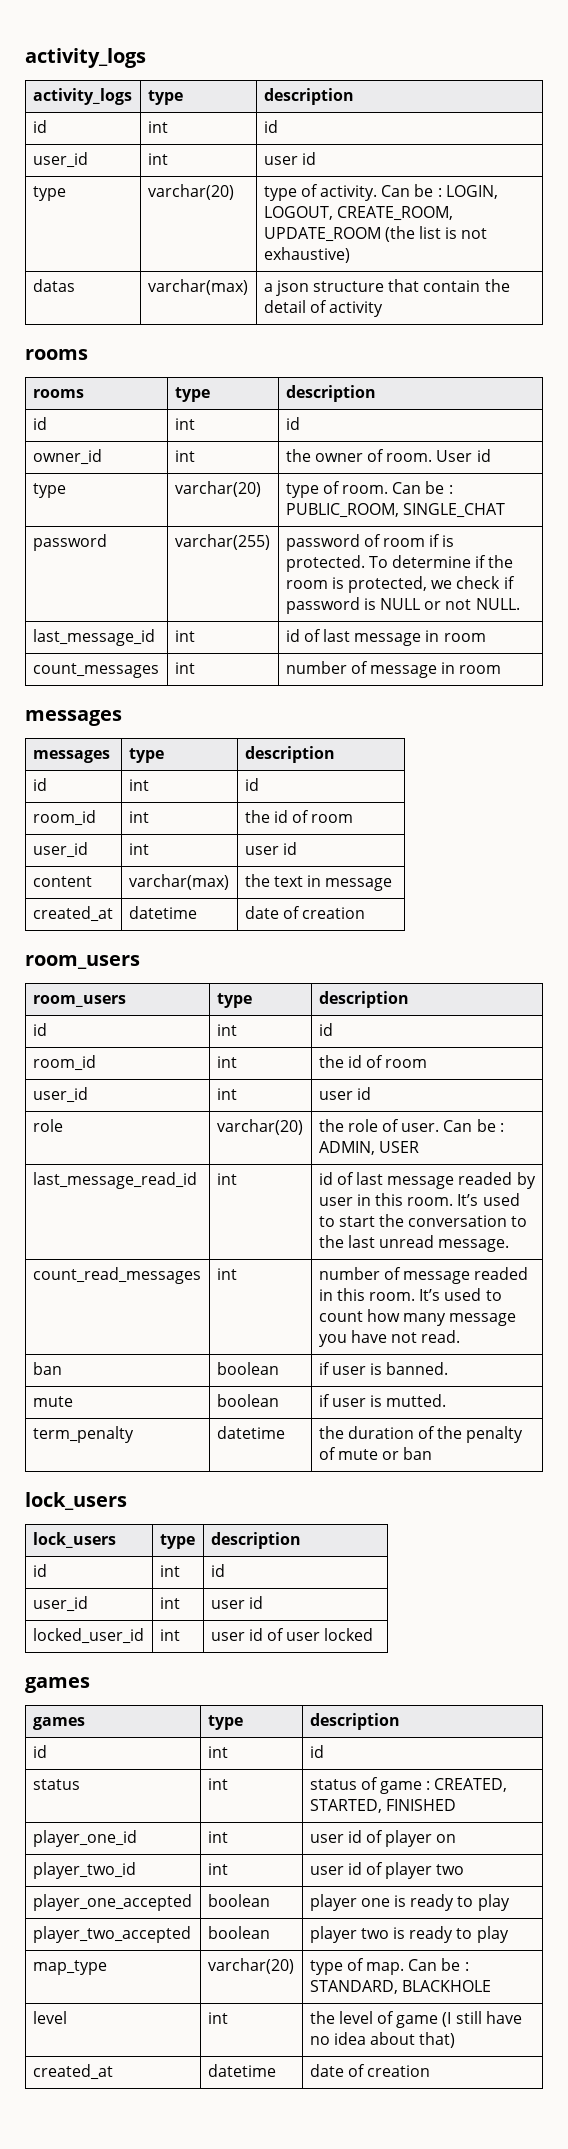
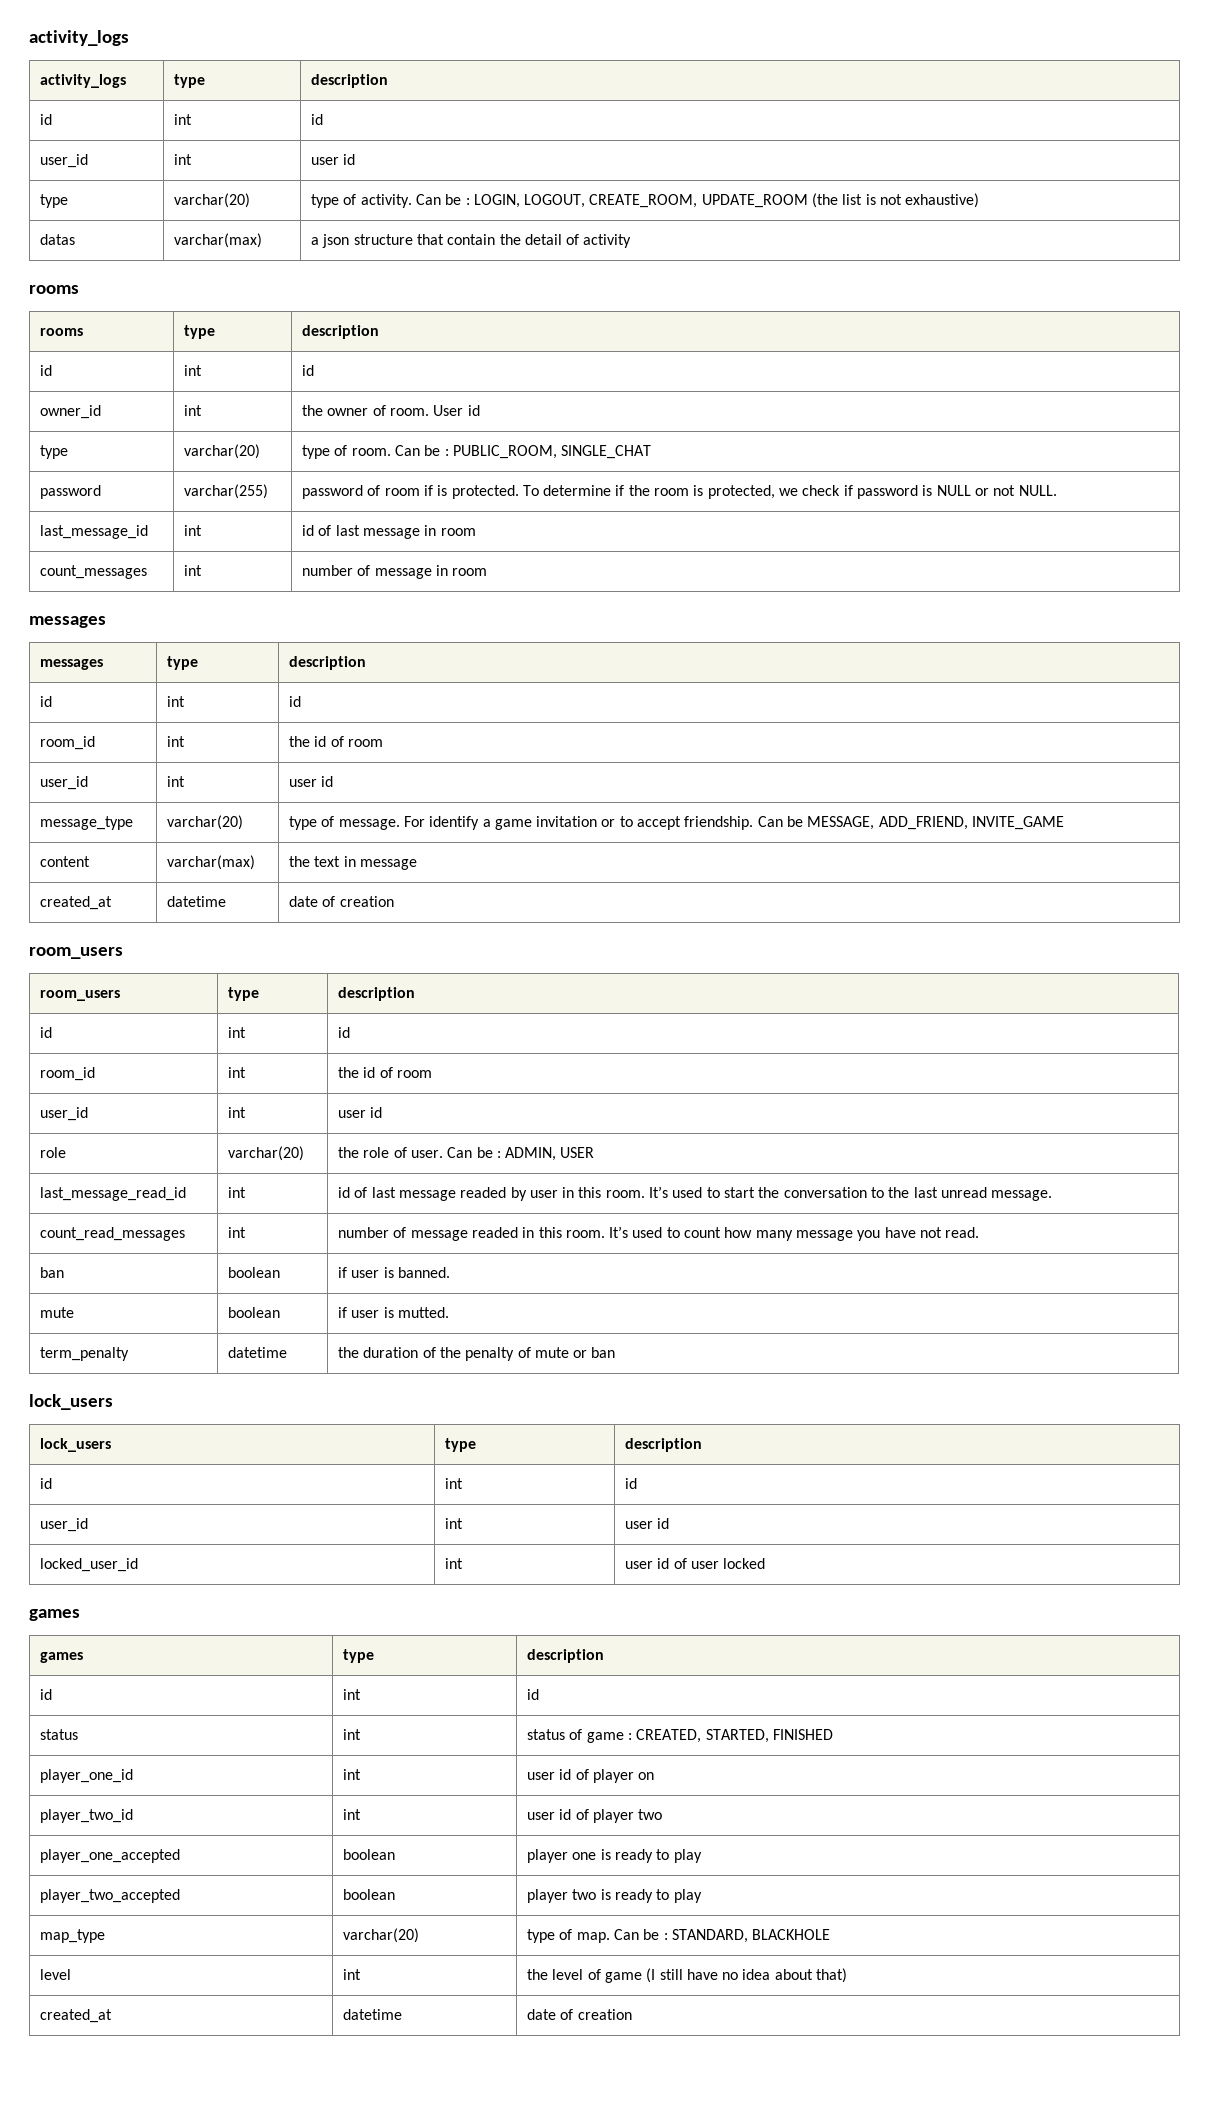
(297, 848) none -> [39,816,133,830] [166,815,243,830] [288,816,1065,830] // message_type | varchar(20) | type of message. For identify a game invitation or to accept friendship. Can be MESSAGE, ADD_FRIEND, INVITE_GAME

